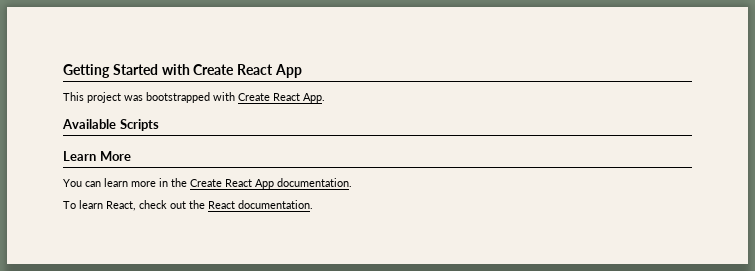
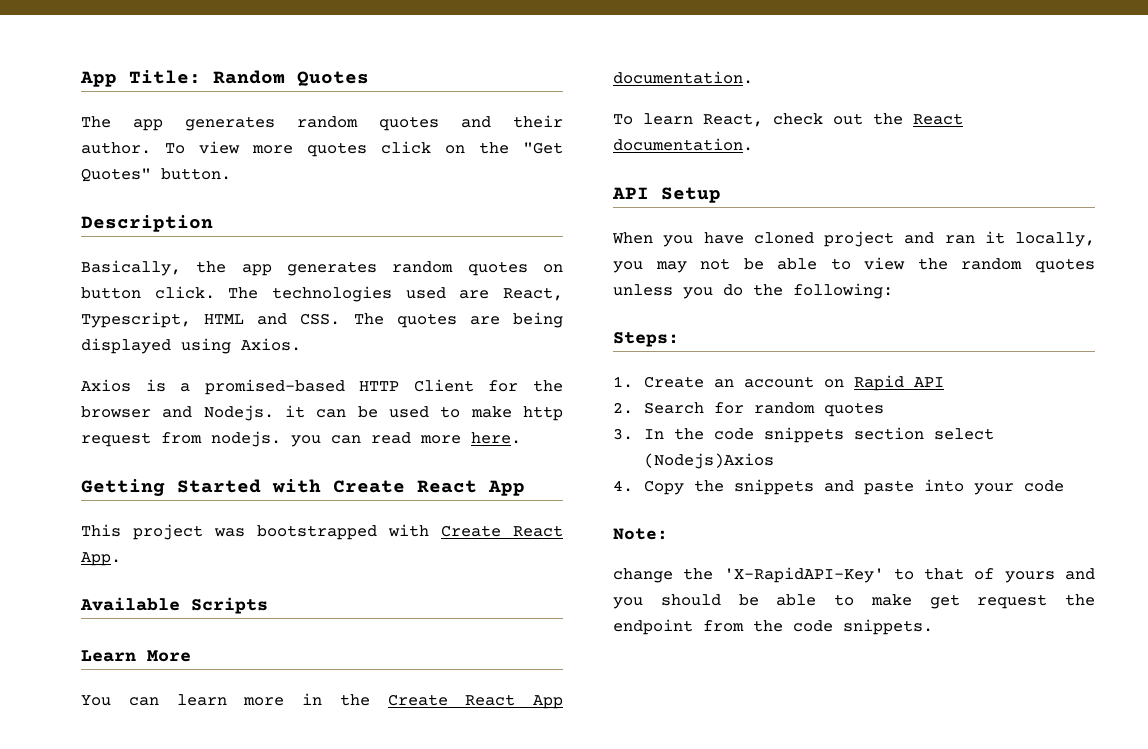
(63, 71) none -> [80,70,369,87] [81,115,563,131] [81,141,563,157] [81,168,231,182] [81,215,213,232] [81,260,563,276] [81,286,563,302] [81,312,564,328] [81,338,301,354] [81,379,563,395] [81,405,563,421] [81,431,521,447] App Title: Random Quotes // The app generates random quotes and their author. To view more quotes click on the "Get Quotes" button. // Description // Basically, the app generates random quotes on button click. The technologies used are React, Typescript, HTML and CSS. The quotes are being displayed using Axios. // Axios is a promised-based HTTP Client for the browser and Nodejs. it can be used to make http request from nodejs. you can read more here. //
(313, 204) none -> [612,187,721,203] [612,231,1095,247] [613,257,1095,273] [613,283,893,299] [613,332,679,347] [613,375,945,391] [613,402,885,417] [613,427,995,443] [644,453,775,469] [613,479,1065,495] [613,528,668,540] [613,567,1095,583] [613,594,1095,609] [613,619,933,635] // API Setup // When you have cloned project and ran it locally, you may not be able to view the random quotes unless you do the following: // Steps: // 1. Create an account on Rapid API // 2. Search for random quotes // 3. In the code snippets section select (Nodejs)Axios // 4. Copy the snippets and paste into your code // Note: // change the 'X-RapidAPI-Key' to that of yours and you should be able to make get request the endpoint from the code snippets.

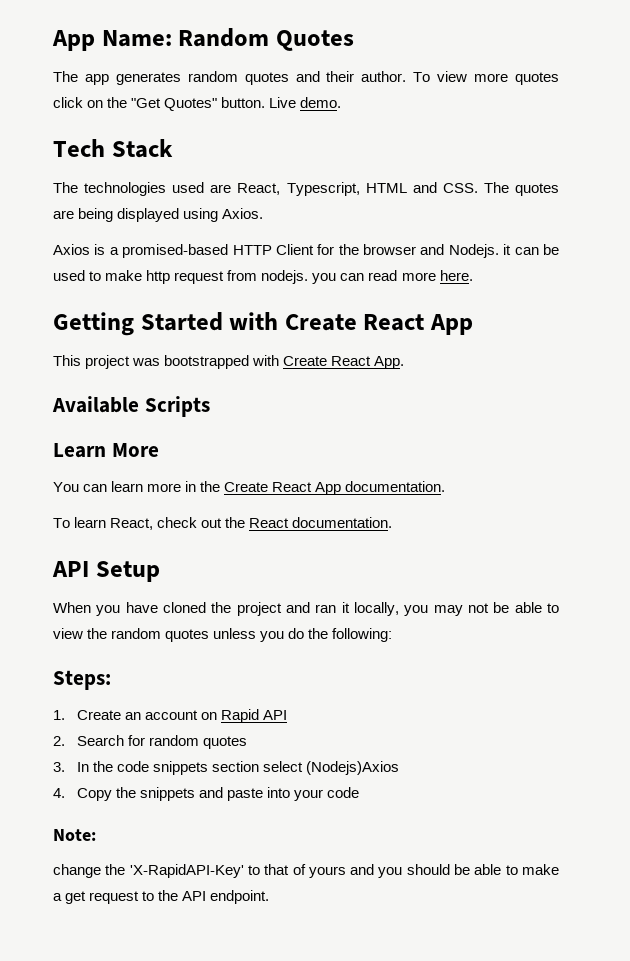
[80,70,201,87] App Title: -> [52,30,172,51] App Name:
[81,215,213,232] [81,260,563,276] [81,286,215,299] // Description // Basically, the app generates random quotes on button click. -> [269,97,342,108] [53,139,173,158] Live demo. // Tech Stack //
(814, 238) none -> [211,602,232,613] the
(912, 600) none -> [53,893,62,901] a
[1065,594,1095,606] [613,619,933,635] the endpoint from the code snippets. -> [142,890,270,904] to the API endpoint.

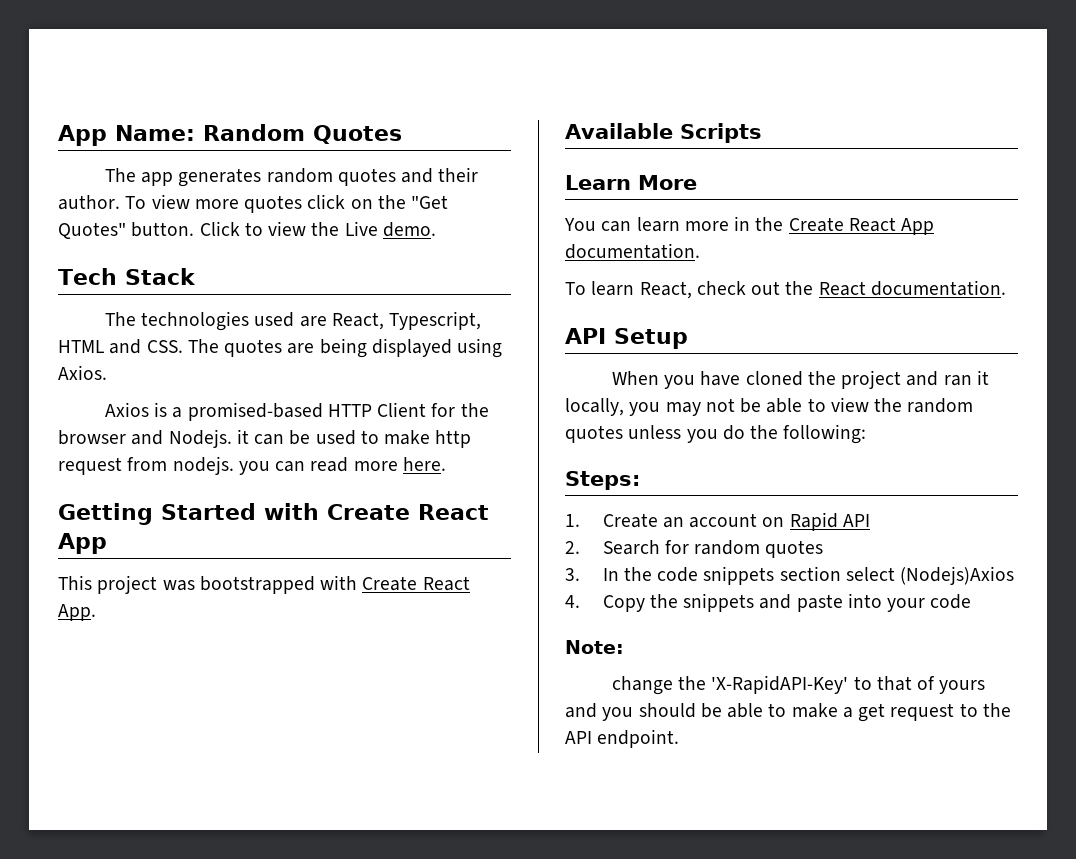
(266, 102) none -> [199,221,340,236] Click to view the

